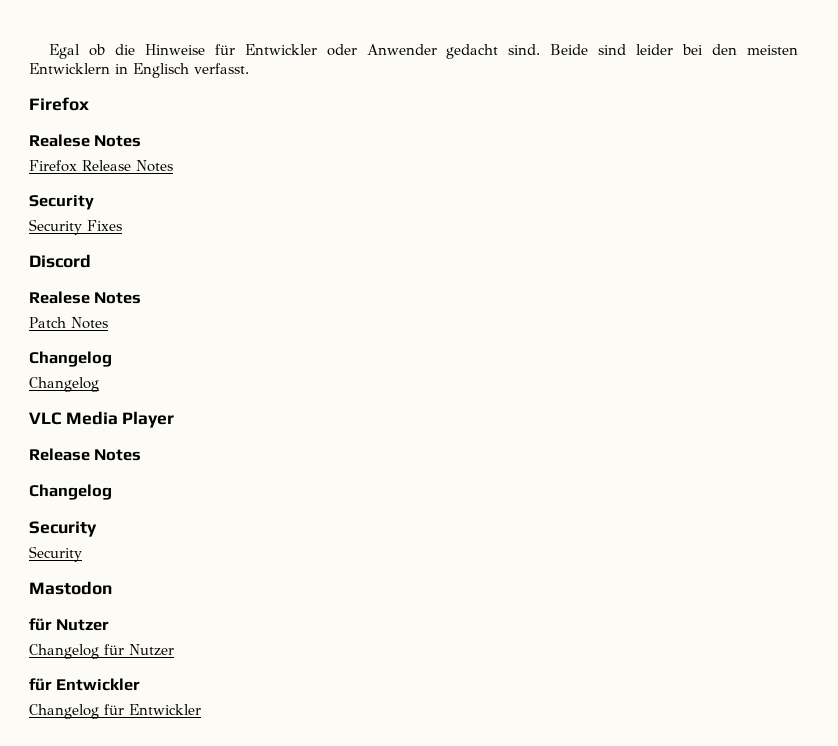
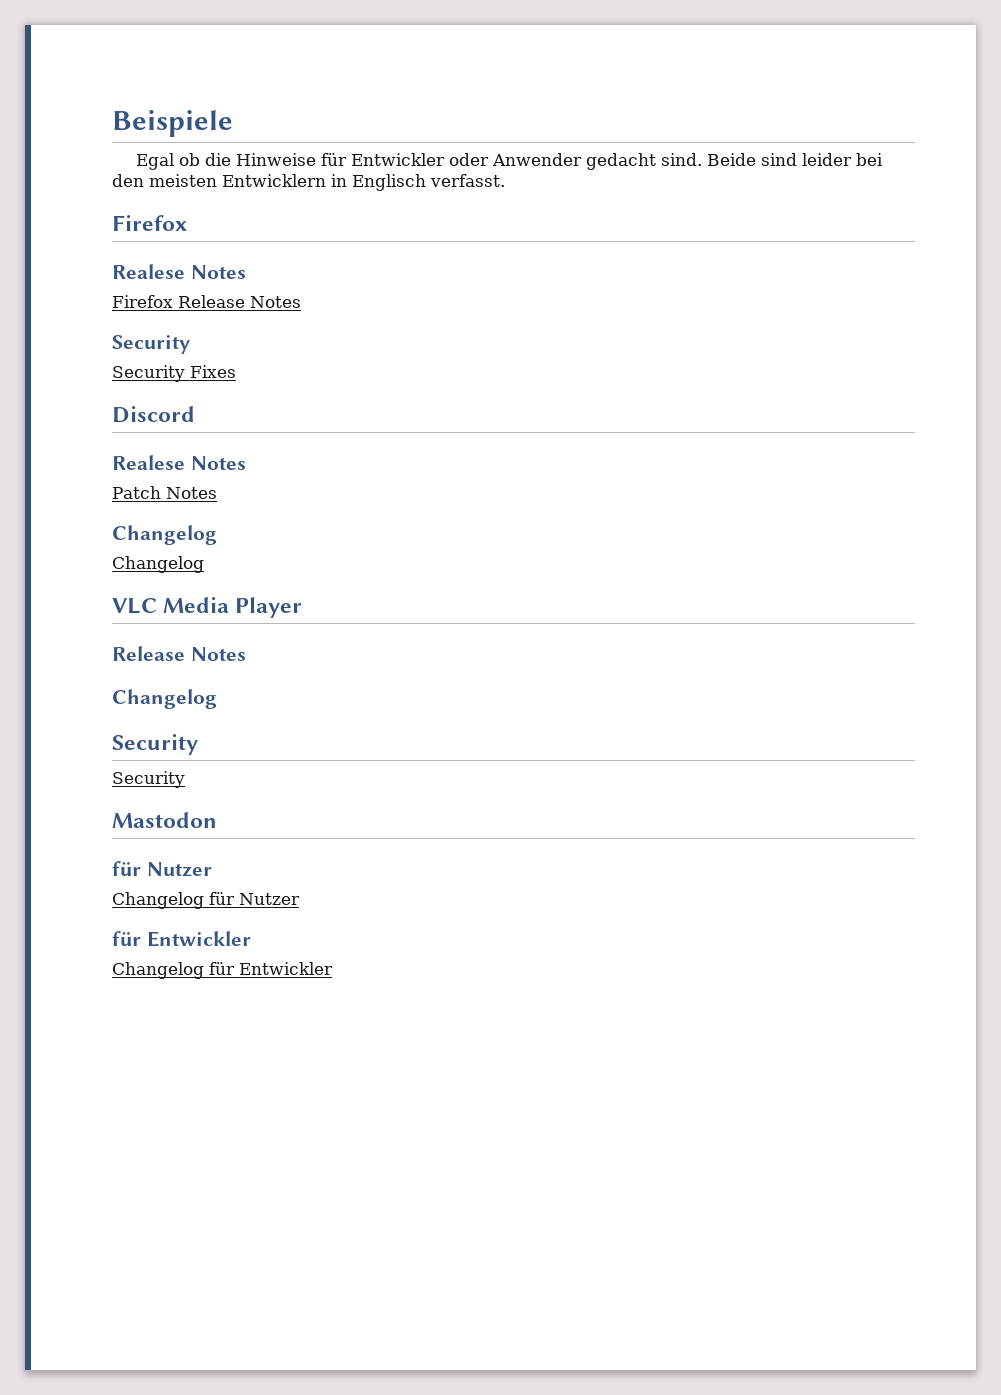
(48, 51) none -> [112,110,233,137] Beispiele //

